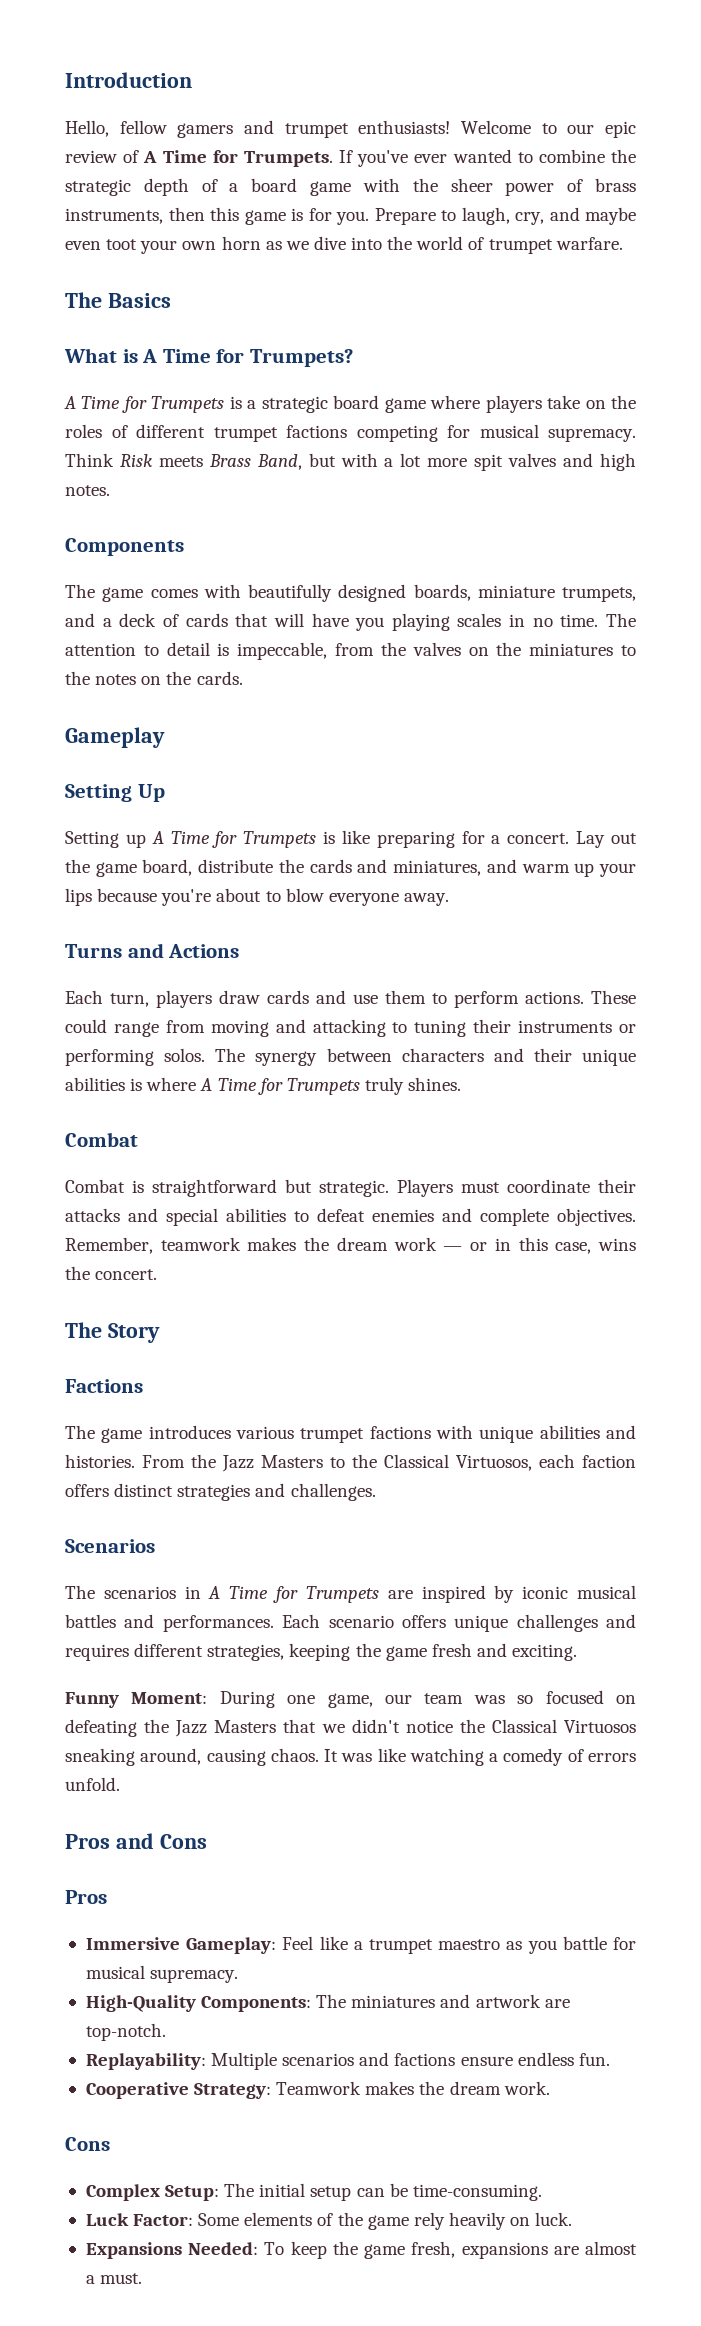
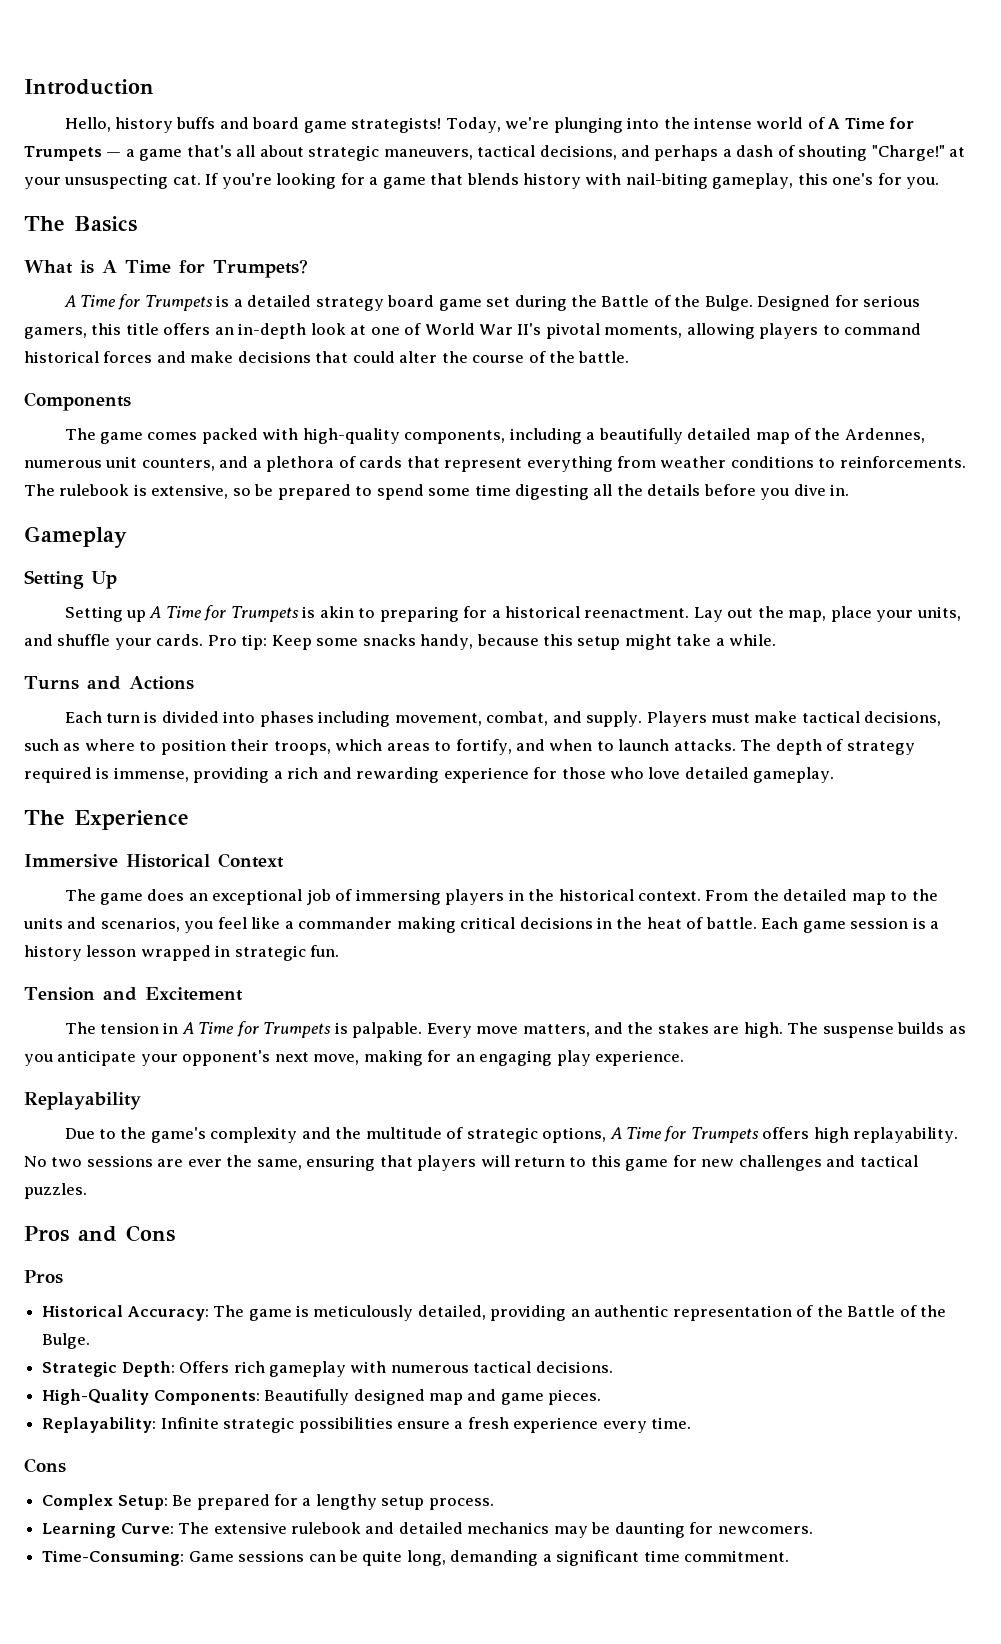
[119,120,637,138] [65,149,636,167] [65,178,636,196] [65,207,636,225] [65,236,623,254] fellow gamers and trumpet enthusiasts! Welcome to our epic review of A Time for Trumpets. If you've ever wanted to combine the strategic depth of a board game with the sheer power of brass instruments, then this game is for you. Prepare to laugh, cry, and maybe even toot your own horn as we dive into the world of trumpet warfare. -> [114,117,915,133] [24,145,966,161] [24,173,940,189] history buffs and board game strategists! Today, we're plunging into the intense world of A Time for Trumpets — a game that's all about strategic maneuvers, tactical decisions, and perhaps a dash of shouting "Charge!" at your unsuspecting cat. If you're looking for a game that blends history with nail-biting gameplay, this one's for you.
[261,395,636,413] [65,424,636,442] [65,453,636,471] [65,485,110,496] [65,538,184,556] [65,584,636,602] strategic board game where players take on the roles of different trumpet factions competing for musical supremacy. Think Risk meets Brass Band, but with a lot more spit valves and high notes. // Components // The game comes with beautifully designed boards, miniature trumpets, -> [247,295,921,311] [24,323,922,339] [24,351,630,363] [24,392,131,411] [64,428,925,444] [24,456,215,471] detailed strategy board game set during the Battle of the Bulge. Designed for serious gamers, this title offers an in-depth look at one of World War II's pivotal moments, allowing players to command historical forces and make decisions that could alter the course of the battle. // Components // The game comes packed with high-quality components, including a beautifully detailed map of the Ardennes, numerous unit counters,
[119,613,157,627] deck -> [266,456,335,472] plethora
[273,613,637,631] [65,642,636,660] [65,671,243,685] will have you playing scales in no time. The attention to detail is impeccable, from the valves on the miniatures to the notes on the cards. -> [444,456,966,472] [24,484,850,500] represent everything from weather conditions to reinforcements. The rulebook is extensive, so be prepared to spend some time digesting all the details before you dive in.
[341,830,370,844] like -> [319,606,376,618] akin to
[507,833,570,844] concert. -> [504,606,690,618] historical reenactment.
[95,859,637,877] [65,888,449,906] [65,943,240,958] [65,990,636,1008] [65,1019,636,1037] [65,1048,636,1066] [65,1077,462,1095] [65,1132,138,1147] [65,1179,636,1197] [65,1208,636,1226] [65,1237,637,1254] [65,1266,158,1280] [65,1322,160,1343] [65,1379,143,1393] [65,1425,636,1443] [65,1454,636,1472] [65,1483,376,1501] [65,1539,155,1553] [65,1585,176,1599] game board, distribute the cards and miniatures, and warm up your lips because you're about to blow everyone away. // Turns and Actions // Each turn, players draw cards and use them to perform actions. These could range from moving and attacking to tuning their instruments or performing solos. The synergy between characters and their unique abilities is where A Time for Trumpets truly shines. // Combat // Combat is straightforward but strategic. Players must coordinate their attacks and special abilities to defeat enemies and complete objectives. Remember, teamwork makes the dream work — or in this case, wins the concert. // The Story // Factions // The game introduces various trumpet factions with unique abilities and histories. From the Jazz Masters to the Classical Virtuosos, each faction offers distinct strategies and challenges. // Scenarios // The scenarios -> [788,606,961,622] [24,634,777,650] [24,676,194,690] [64,711,942,727] [24,739,915,755] [24,767,835,783] [24,810,189,830] [24,853,284,868] [64,889,938,905] [23,917,940,933] [24,945,340,961] [24,987,243,1001] [64,1022,159,1034] map, place your units, and shuffle your cards. Pro tip: Keep some snacks handy, because this setup might take a while. // Turns and Actions // Each turn is divided into phases including movement, combat, and supply. Players must make tactical decisions, such as where to position their troops, which areas to fortify, and when to launch attacks. The depth of strategy required is immense, providing a rich and rewarding experience for those who love detailed gameplay. // The Experience // Immersive Historical Context // The game does an exceptional job of immersing players in the historical context. From the detailed map to the units and scenarios, you feel like a commander making critical decisions in the heat of battle. Each game session is a history lesson wrapped in strategic fun. // Tension and Excitement // The tension
[387,1585,636,1603] [65,1614,636,1632] [65,1643,578,1661] [65,1690,636,1708] [65,1719,637,1737] [65,1748,636,1766] [65,1777,120,1791] [65,1833,207,1849] [65,1890,107,1904] [85,1936,637,1954] [85,1965,239,1983] [85,1994,570,2012] [85,2023,166,2041] [85,2052,610,2070] [85,2081,550,2099] [65,2137,110,2151] [85,2183,542,2201] [85,2212,573,2230] [85,2241,638,2259] [85,2273,143,2284] are inspired by iconic musical battles and performances. Each scenario offers unique challenges and requires different strategies, keeping the game fresh and exciting. // Funny Moment: During one game, our team was so focused on defeating the Jazz Masters that we didn't notice the Classical Virtuosos sneaking around, causing chaos. It was like watching a comedy of errors unfold. // Pros and Cons // Pros // Immersive Gameplay: Feel like a trumpet maestro as you battle for musical supremacy. // High-Quality Components: The miniatures and artwork are top-notch. // Replayability: Multiple scenarios and factions ensure endless fun. // Cooperative Strategy: Teamwork makes the dream work. // Cons // Complex Setup: The initial setup can be time-consuming. // Luck Factor: Some elements of the game rely heavily on luck. // Expansions Needed: To keep the game fresh, expansions are almost a must. -> [334,1022,966,1038] [24,1050,685,1066] [24,1092,141,1110] [64,1126,959,1143] [24,1155,918,1171] [24,1183,87,1199] [24,1225,175,1242] [24,1270,63,1284] [42,1305,946,1321] [42,1333,91,1349] [42,1361,613,1377] [42,1389,602,1405] [42,1417,692,1433] [24,1458,66,1473] [42,1494,494,1510] [42,1522,813,1538] [42,1550,790,1566] is palpable. Every move matters, and the stakes are high. The suspense builds as you anticipate your opponent's next move, making for an engaging play experience. // Replayability // Due to the game's complexity and the multitude of strategic options, A Time for Trumpets offers high replayability. No two sessions are ever the same, ensuring that players will return to this game for new challenges and tactical puzzles. // Pros and Cons // Pros // Historical Accuracy: The game is meticulously detailed, providing an authentic representation of the Battle of the Bulge. // Strategic Depth: Offers rich gameplay with numerous tactical decisions. // High-Quality Components: Beautifully designed map and game pieces. // Replayability: Infinite strategic possibilities ensure a fresh experience every time. // Cons // Complex Setup: Be prepared for a lengthy setup process. // Learning Curve: The extensive rulebook and detailed mechanics may be daunting for newcomers. // Time-Consuming: Game sessions can be quite long, demanding a significant time commitment.

